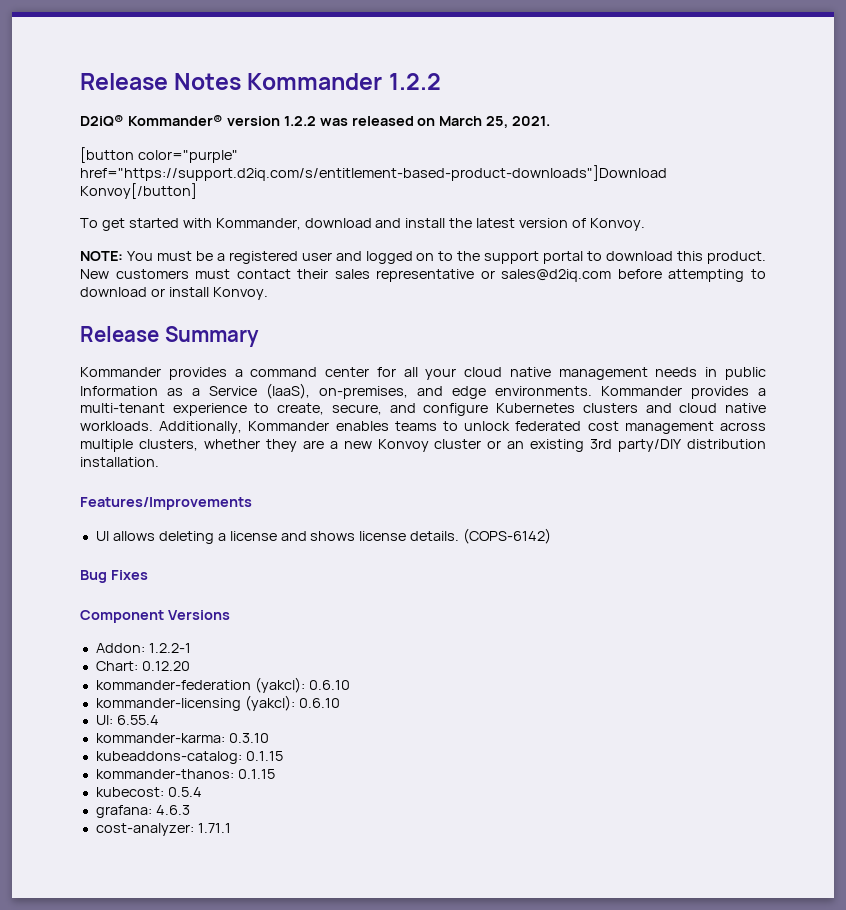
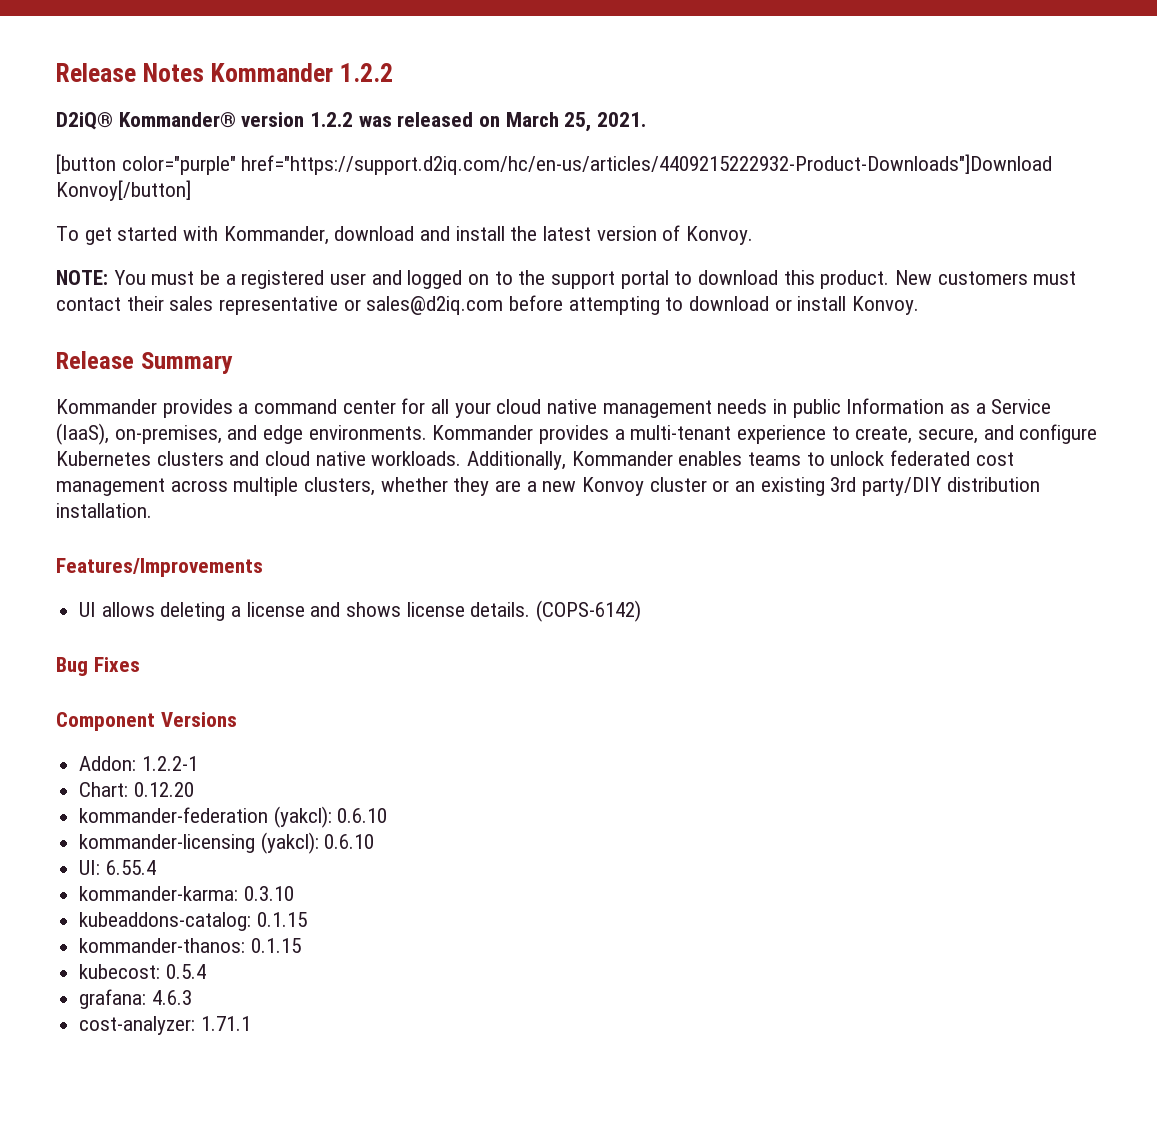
[80,165,667,181] href="https://support.d2iq.com/s/entitlement-based-product-downloads"]Download -> [241,154,1053,175] href="https://support.d2iq.com/hc/en-us/articles/4409215222932-Product-Downloads"]Download

